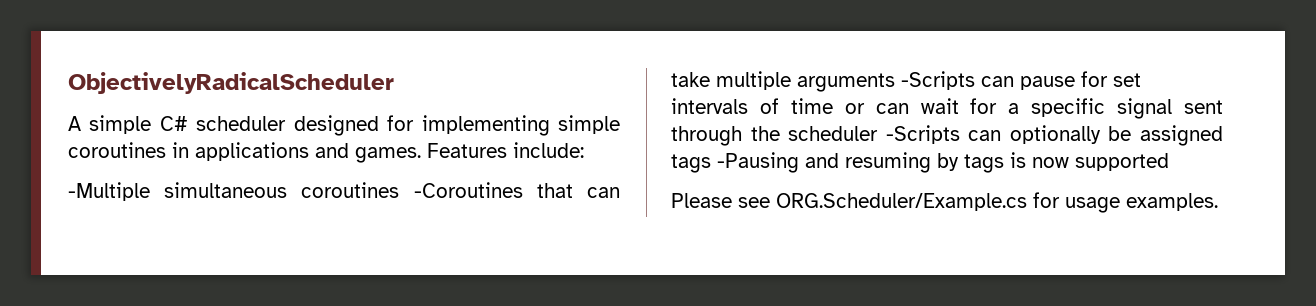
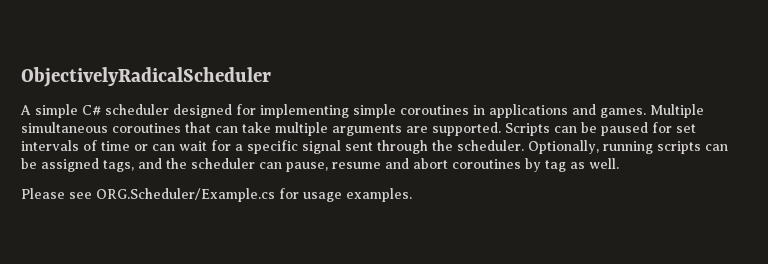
[427,142,584,158] [68,182,150,201] Features include: // -Multiple -> [650,104,704,118] Multiple
[413,182,523,198] -Coroutines -> (181, 128) none
[901,71,1075,90] -Scripts can pause -> [406,122,648,136] are supported. Scripts can be paused
[788,125,1223,146] [671,152,1169,173] scheduler -Scripts can optionally be assigned tags -Pausing and resuming by tags is now supported -> [457,140,728,154] [21,158,619,172] scheduler. Optionally, running scripts can be assigned tags, and the scheduler can pause, resume and abort coroutines by tag as well.

